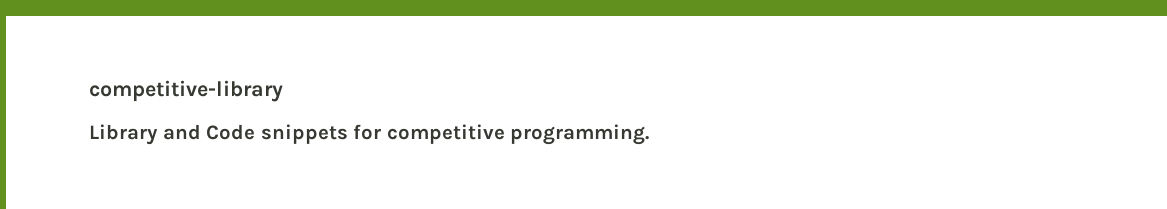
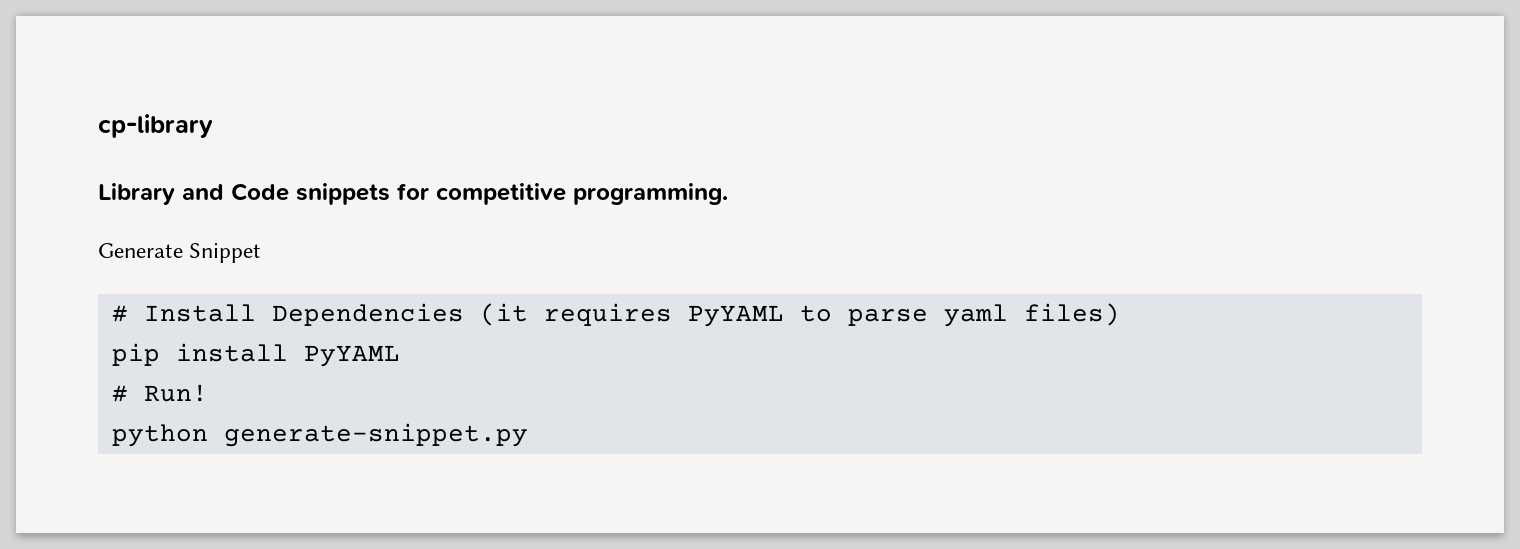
[89,80,283,102] competitive-library -> [98,114,213,138] cp-library
(650, 134) none -> [98,243,262,263] [111,303,1120,327] [111,343,400,367] [111,384,208,402] [111,423,528,447] // Generate Snippet // # Install Dependencies (it requires PyYAML to parse yaml files) // pip install PyYAML // # Run! // python generate-snippet.py

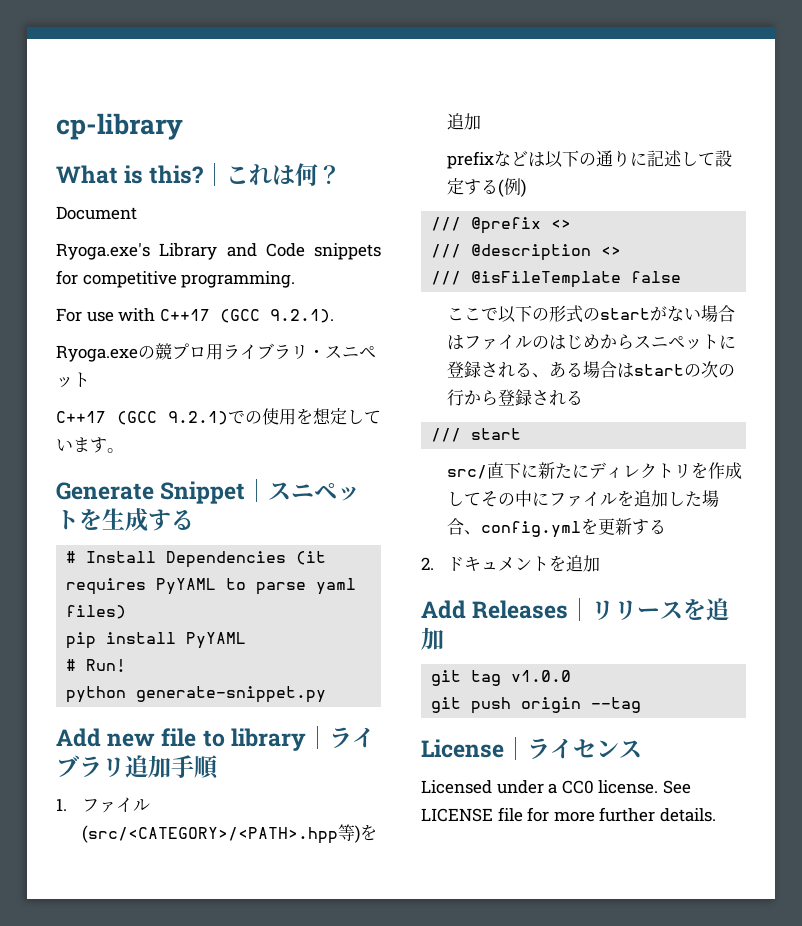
(213, 126) none -> [56,163,342,186] [56,206,137,220] [56,243,150,260] What is this?｜これは何？ // Document // Ryoga.exe's
[98,243,262,263] Generate Snippet -> [56,308,334,323] [56,343,376,362] [56,372,90,388] [56,408,381,425] [56,437,124,453] [56,479,361,504] [56,508,194,532] For use with C++17 (GCC 9.2.1). // Ryoga.exeの競プロ用ライブラリ・スニペット // C++17 (GCC 9.2.1)での使用を想定しています。 // Generate Snippet｜スニペットを生成する
(528, 435) none -> [56,726,375,751] [56,755,219,779] [56,797,150,813] [81,824,377,844] [446,113,481,130] [446,150,732,169] [446,178,526,197] [431,217,572,234] [431,244,622,261] [431,271,682,288] [446,305,735,323] [446,334,736,350] [446,361,735,378] [446,389,583,406] [431,428,522,442] [446,462,742,479] [446,490,719,507] [446,518,666,538] [421,555,600,572] [421,598,730,621] [421,627,444,650] [431,670,572,686] [431,697,642,714] [421,737,642,760] [421,780,691,794] [421,807,716,822] // Add new file to library｜ライブラリ追加手順 // 1.ファイル(src/<CATEGORY>/<PATH>.hpp等)を追加 // prefixなどは以下の通りに記述して設定する(例) // /// @prefix <> // /// @description <> // /// @isFileTemplate false // ここで以下の形式のstartがない場合はファイルのはじめからスニペットに登録される、ある場合はstartの次の行から登録される // /// start // src/直下に新たにディレクトリを作成してその中にファイルを追加した場合、config.ymlを更新する // 2.ドキュメントを追加 // Add Releases｜リリースを追加 // git tag v1.0.0 // git push origin --tag // License｜ライセンス // Licensed under a CC0 license. See LICENSE file for more further details.

